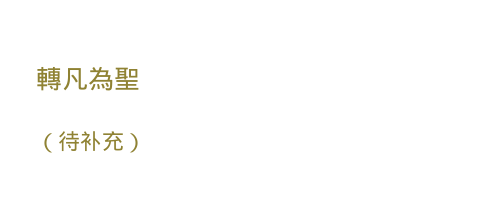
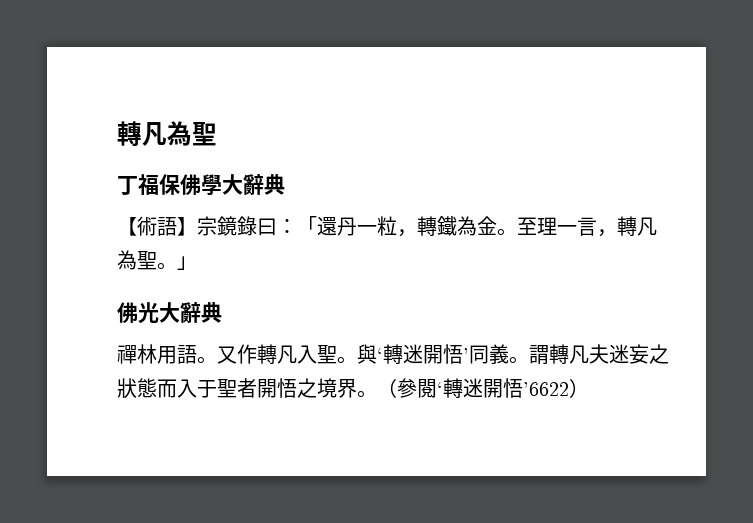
[36,131,124,153] （待补充 -> [117,174,285,196] [117,216,657,237] [117,250,197,270] [117,302,222,324] [117,344,669,364] [117,378,569,399] 丁福保佛學大辭典 // 【術語】宗鏡錄曰：「還丹一粒，轉鐵為金。至理一言，轉凡為聖。」 // 佛光大辭典 // 禪林用語。又作轉凡入聖。與‘轉迷開悟’同義。謂轉凡夫迷妄之狀態而入于聖者開悟之境界。（參閱‘轉迷開悟’6622

